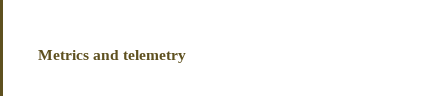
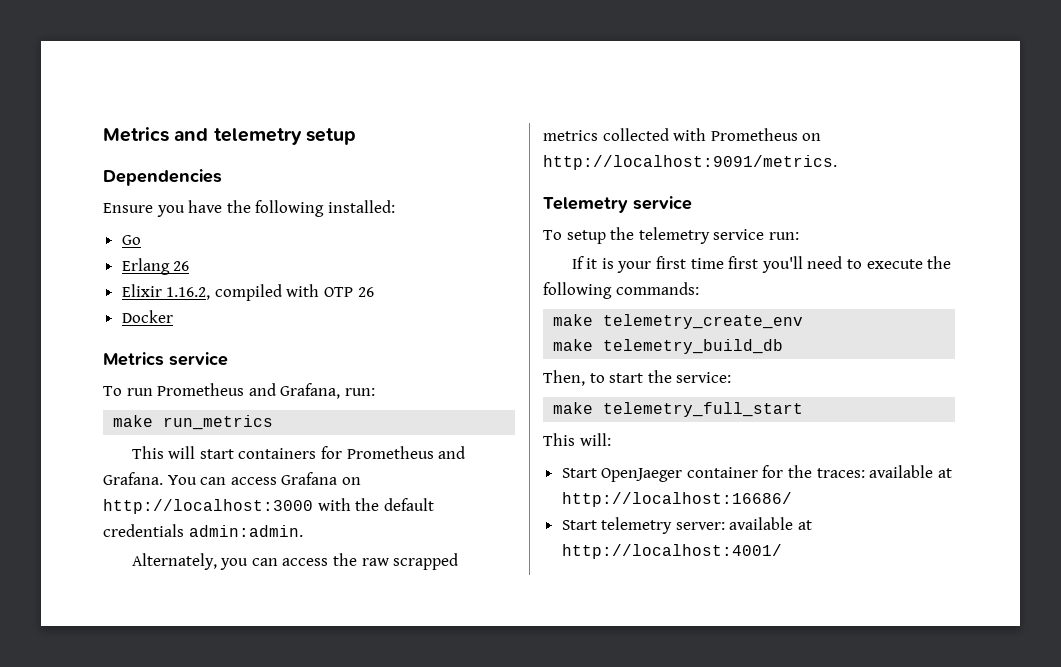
(187, 56) none -> [305,128,356,145] [103,169,222,186] [103,200,395,217] [121,235,141,245] [121,258,190,275] [121,284,374,301] [121,310,173,323] [103,352,228,366] [103,383,375,399] [113,415,274,430] [131,446,466,459] [103,472,361,485] [103,498,434,514] [103,524,303,537] [131,553,459,570] [543,128,822,141] [543,155,837,170] [543,196,692,213] [543,227,799,244] [571,256,952,273] [543,282,699,299] [553,314,804,329] [553,339,784,354] [543,370,732,386] [553,402,804,417] [543,433,611,446] [561,465,952,482] [561,492,792,507] [561,517,813,534] [561,544,782,559] setup // Dependencies // Ensure you have the following installed: // Go // Erlang 26 // Elixir 1.16.2, compiled with OTP 26 // Docker // Metrics service // To run Prometheus and Grafana, run: // make run_metrics // This will start containers for Prometheus and Grafana. You can access Grafana on http://localhost:3000 with the default credentials admin:admin. // Alternately, you can access the raw scrapped metrics collected with Prometheus on http://localhost:9091/metrics. // Telemetry service // To setup the telemetry service run: // If it is your first time first you'll need to execute the following commands: // make telemetry_create_env // make telemetry_build_db // Then, to start the service: // make telemetry_full_start // This will: // Start OpenJaeger container for the traces: available at http://localhost:16686/ // Start telemetry server: available at http://localhost:4001/

